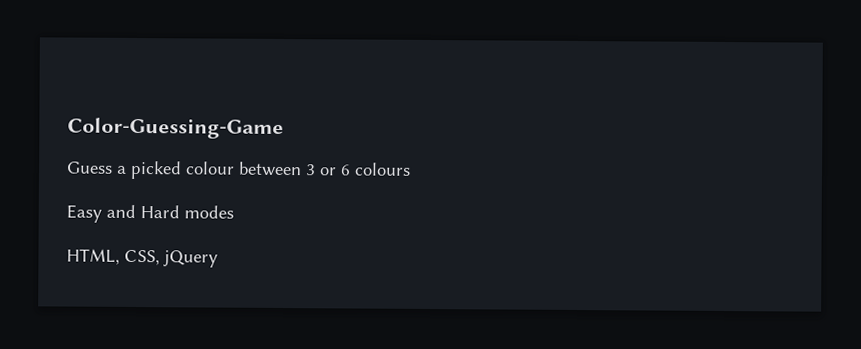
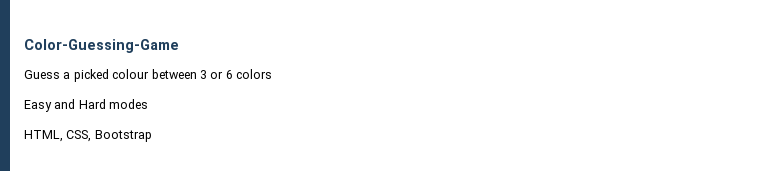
[354,162,411,176] colours -> [236,69,272,79] colors
[163,250,218,268] jQuery -> [94,130,152,142] Bootstrap

